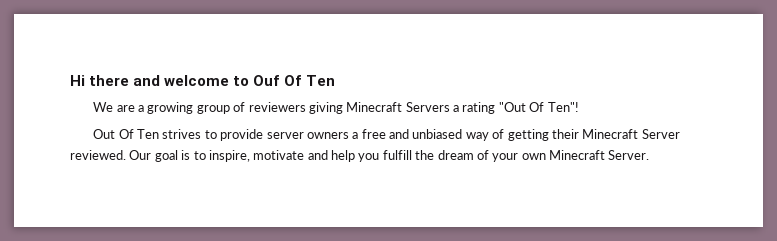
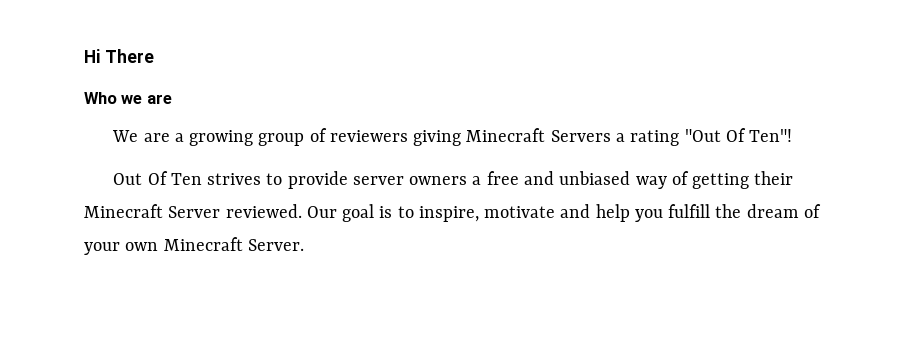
[89,75,336,86] there and welcome to Ouf Of Ten -> [104,49,154,63] [84,92,172,104] There // Who we are

